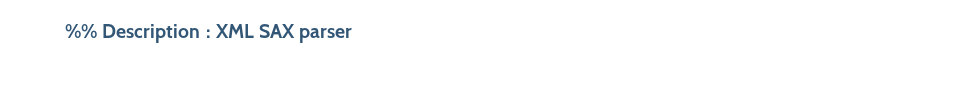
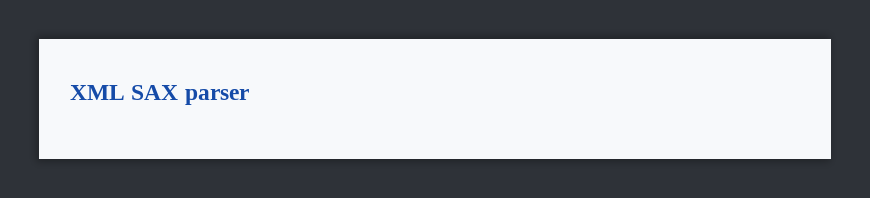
[65,24,211,43] %% Description : -> (70, 92) none

